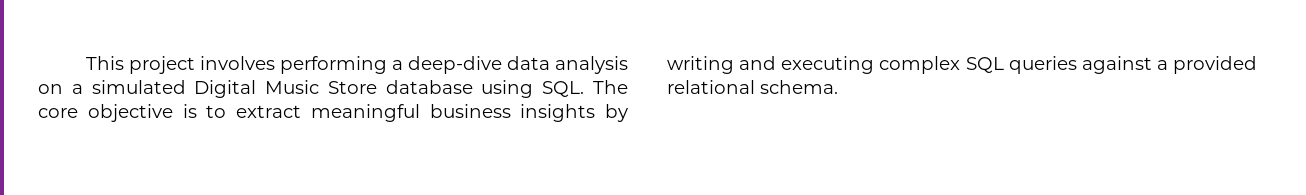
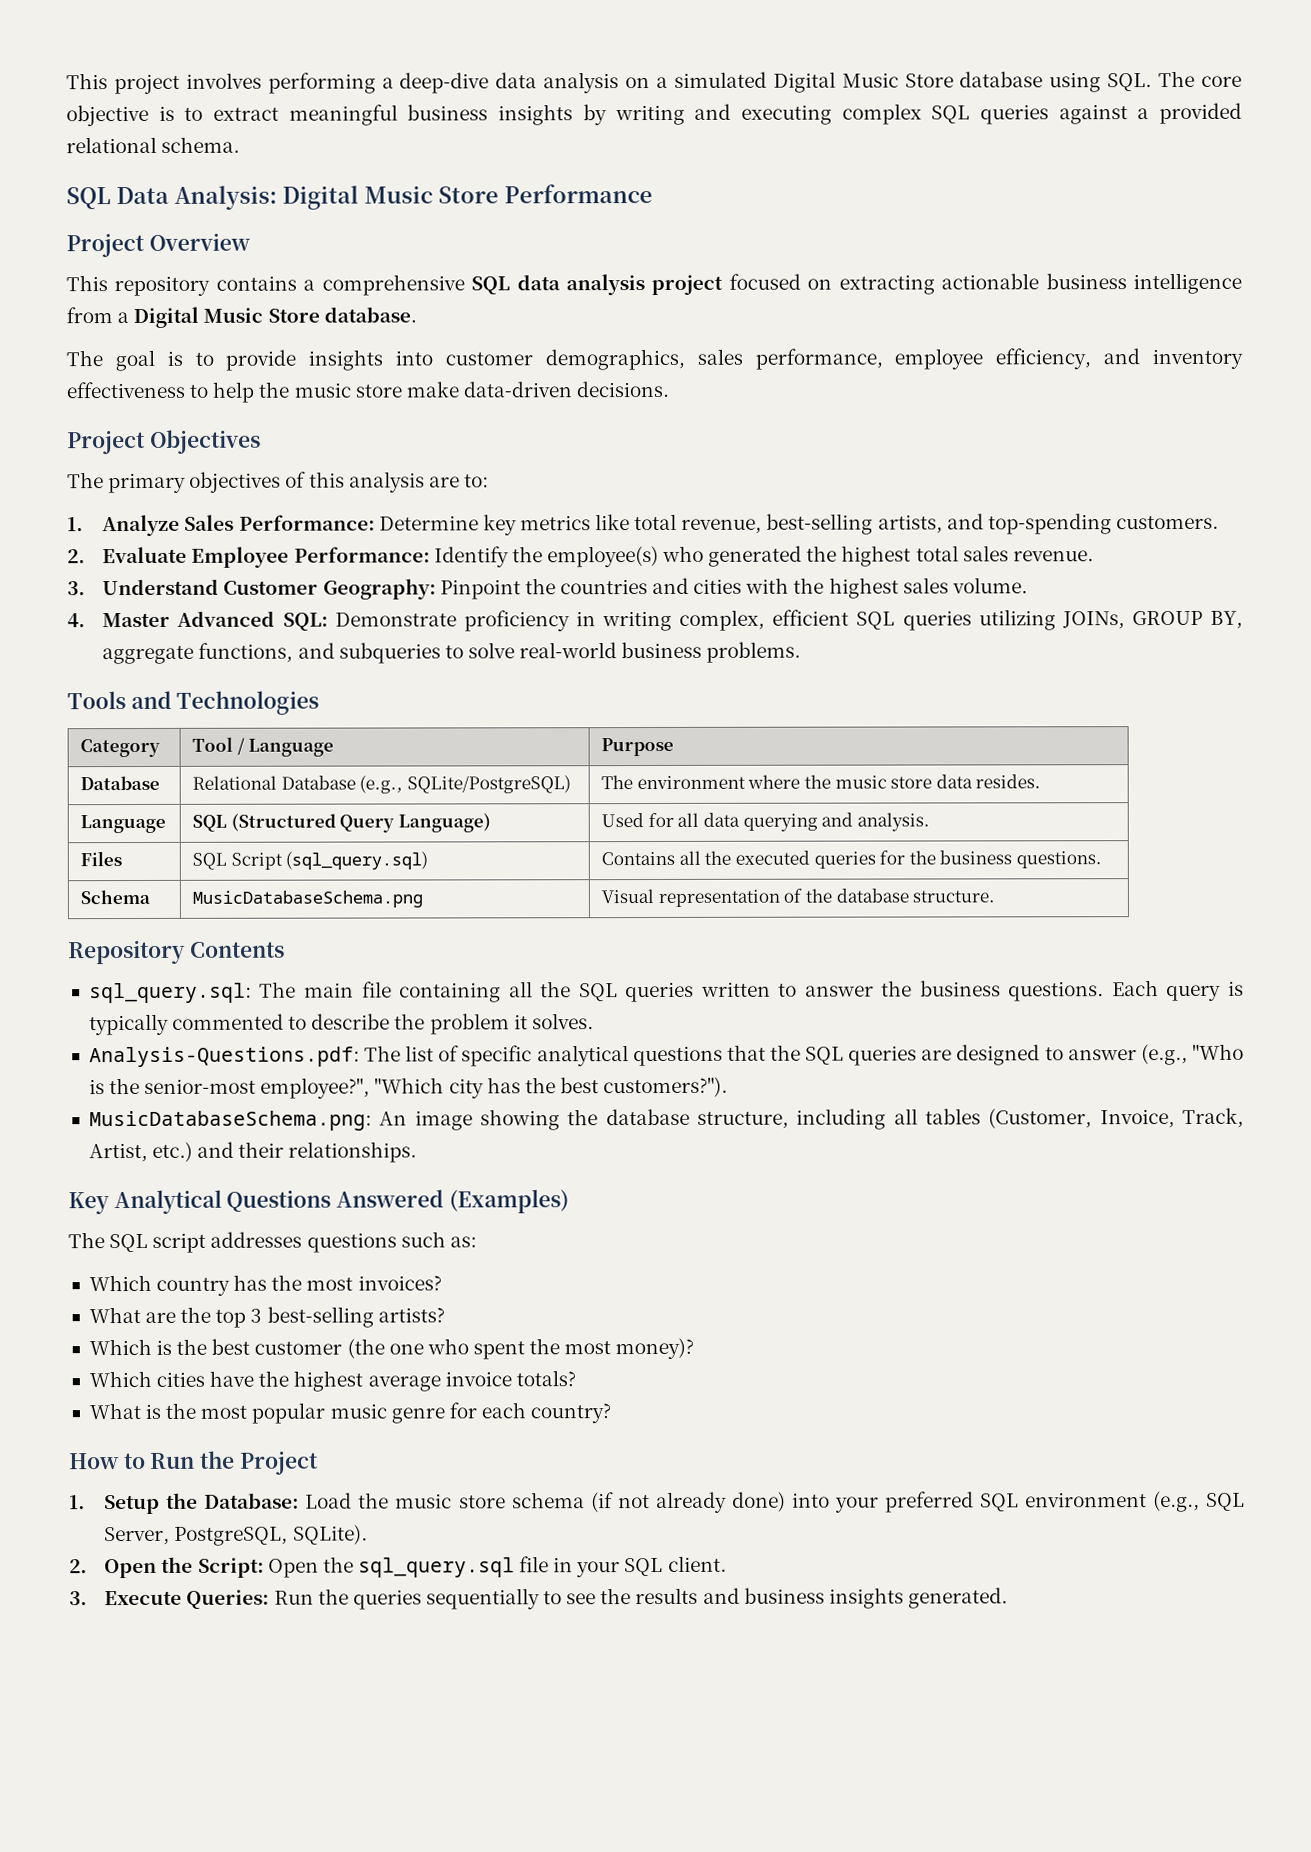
(838, 87) none -> [66,184,653,210] [66,232,251,258] [66,272,1243,297] [66,306,417,329] [66,348,1244,372] [66,380,670,403] [67,429,261,455] [67,471,489,494] [67,513,1219,537] [67,545,1094,568] [67,577,1028,600] [67,609,1244,632] [102,641,802,665] [67,690,320,715] [80,738,161,758] [192,736,335,757] [601,737,675,757] [80,775,161,791] [192,775,572,794] [601,774,1042,790] [80,814,167,834] [192,813,492,833] [601,812,930,832] [80,851,123,867] [192,851,429,870] [601,850,1102,869] [80,889,151,905] [192,890,424,908] [601,888,996,907] [68,939,285,965] [88,980,1244,1004] [88,1013,594,1036] [88,1043,1244,1068] [88,1076,729,1099] [88,1107,1244,1132] [88,1141,418,1163] [68,1189,569,1215] [68,1231,477,1253] [88,1274,442,1296] [88,1306,445,1328] [88,1337,695,1360] [88,1370,576,1392] [88,1402,612,1424] [69,1450,319,1475] [69,1490,1246,1515] [104,1524,368,1546] [69,1555,727,1579] [69,1587,1008,1610] // SQL Data Analysis: Digital Music Store Performance // Project Overview // This repository contains a comprehensive SQL data analysis project focused on extracting actionable business intelligence from a Digital Music Store database. // The goal is to provide insights into customer demographics, sales performance, employee efficiency, and inventory effectiveness to help the music store make data-driven decisions. // Project Objectives // The primary objectives of this analysis are to: // 1. Analyze Sales Performance: Determine key metrics like total revenue, best-selling artists, and top-spending customers. // 2. Evaluate Employee Performance: Identify the employee(s) who generated the highest total sales revenue. // 3. Understand Customer Geography: Pinpoint the countries and cities with the highest sales volume. // 4. Master Advanced SQL: Demonstrate proficiency in writing complex, efficient SQL queries utilizing JOINs, GROUP BY, aggregate functions, and subqueries to solve real-world business problems. // Tools and Technologies // Category | Tool / Language | Purpose // Database | Relational Database (e.g., SQLite/PostgreSQL) | The environment where the music store data resides. // Language | SQL (Structured Query Language) | Used for all data querying and analysis. // Files | SQL Script (sql_query.sql) | Contains all the executed queries for the business questions. // Schema | MusicDatabaseSchema.png | Visual representation of the database structure. // Repository Contents // sql_query.sql: The main file containing all the SQL queries written to answer the business questions. Each query is typically commented to describe the problem it solves. // Analysis-Questions.pdf: The list of specific analytical questions that the SQL queries are designed to answer (e.g., "Who is the senior-most employee?", "Which city has the best customers?"). // MusicDatabaseSchema.png: An image showing the database structure, including all tables (Customer, Invoice, Track, Artist, etc.) and their relationships. // Key Analytical Questions Answered (Examples) // The SQL script addresses questions such as: // Which country has the most invoices? // What are the top 3 best-selling artists? // Which is the best customer (the one who spent the most money)? // Which cities have the highest average invoice totals? // What is the most popular music genre for each country? // How to Run the Project // 1. Setup the Database: Load the music store schema (if not already done) into your preferred SQL environment (e.g., SQL Server, PostgreSQL, SQLite). // 2. Open the Script: Open the sql_query.sql file in your SQL client. // 3. Execute Queries: Run the queries sequentially to see the results and business insights generated.

